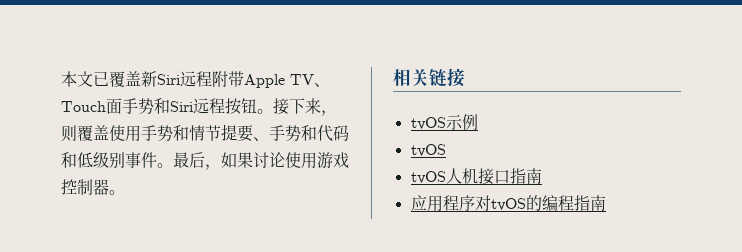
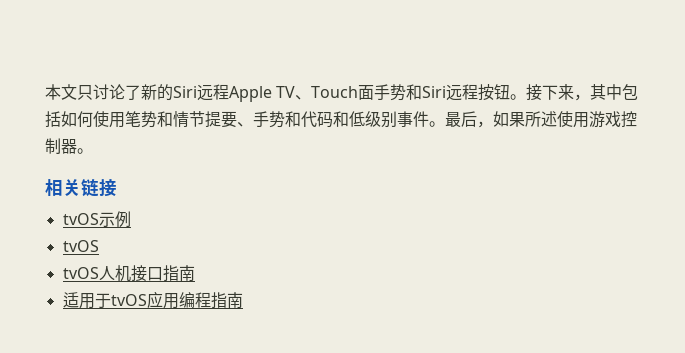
[93,71,244,88] 已覆盖新Siri远程附带 -> [77,84,229,101] 只讨论了新的Siri远程
[61,125,157,142] 则覆盖使用手 -> [590,84,639,100] [45,111,141,128] 其中包括如何使用笔
[253,152,285,168] 讨论 -> [525,111,557,127] 所述
[410,195,542,212] 应用程序对tvOS的 -> [62,291,179,309] 适用于tvOS应用

